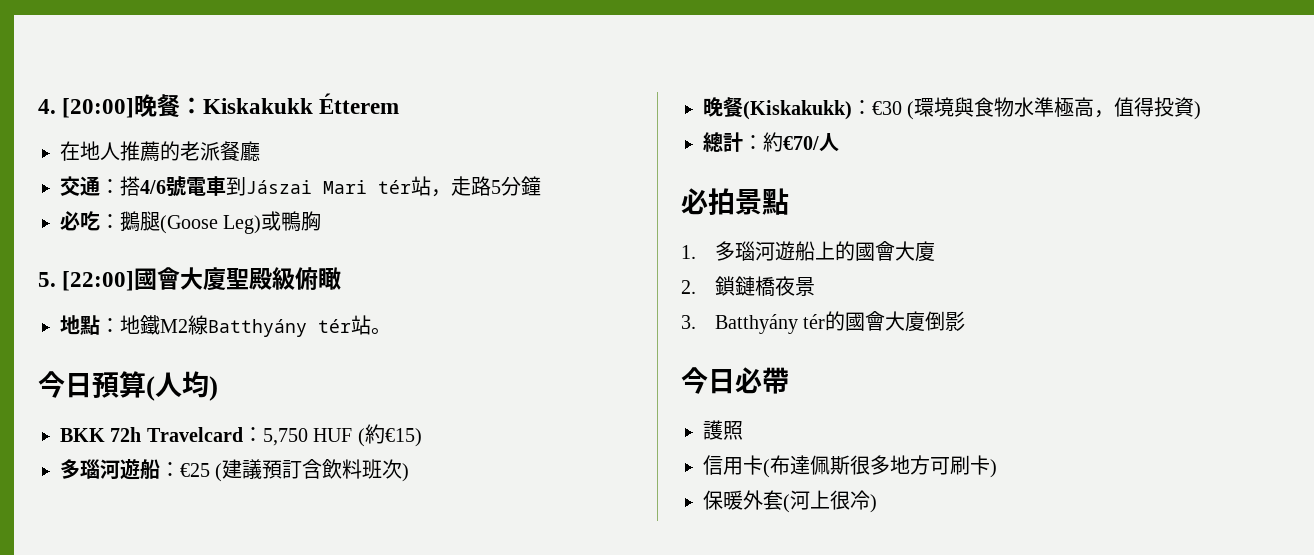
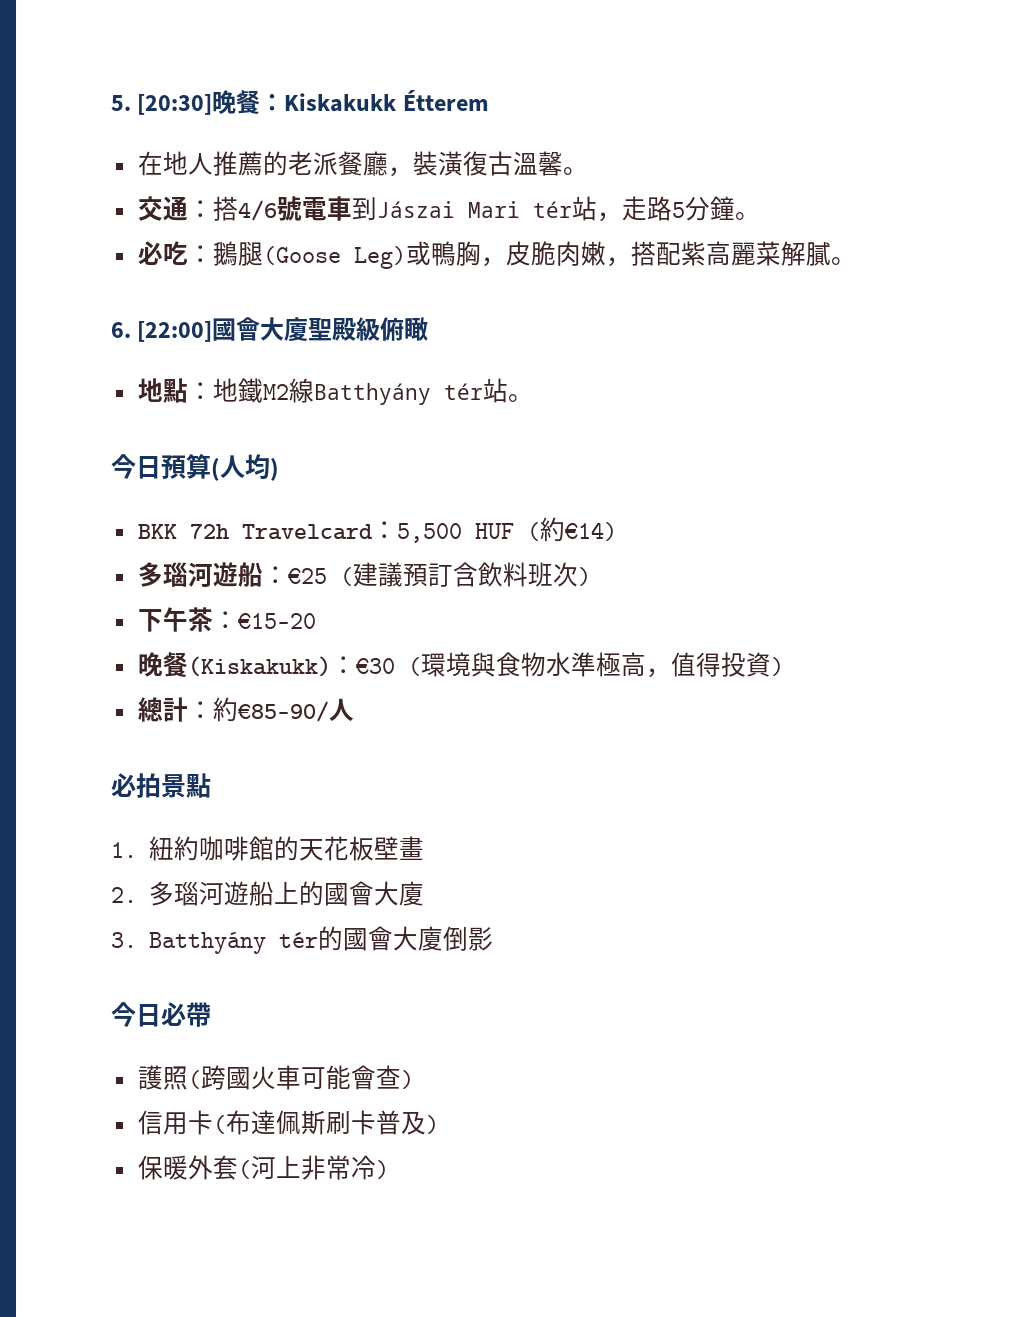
[38,98,135,118] 4. [20:00] -> [111,94,213,115] 5. [20:30]
(260, 151) none -> [387,151,588,177] ，裝潢復古溫馨。
(541, 186) none -> [734,212,760,220] 。
[38,272,56,287] // 5. -> [480,241,856,267] [111,322,131,338] ，皮脆肉嫩，搭配紫高麗菜解膩。 // 6.
[262,428,308,446] 5,750 -> [396,523,462,543] 5,500
[384,428,422,447] €15) -> [564,522,617,541] €14)
(410, 472) none -> [137,607,316,632] // 下午茶：€15-20
[783,136,819,150] €70/ -> [237,701,329,722] €85-90/
(696, 252) none -> [149,836,425,861] [111,887,137,903] 紐約咖啡館的天花板壁畫 // 2.
[681,276,815,297] // 2.鎖鏈橋夜景 -> (425, 893) none
(743, 430) none -> [187,1065,414,1090] (跨國火車可能會查)
[850,455,990,475] 很多地方可刷卡 -> [325,1110,426,1135] 刷卡普及
[830,490,850,510] 很 -> [300,1155,351,1180] 非常

